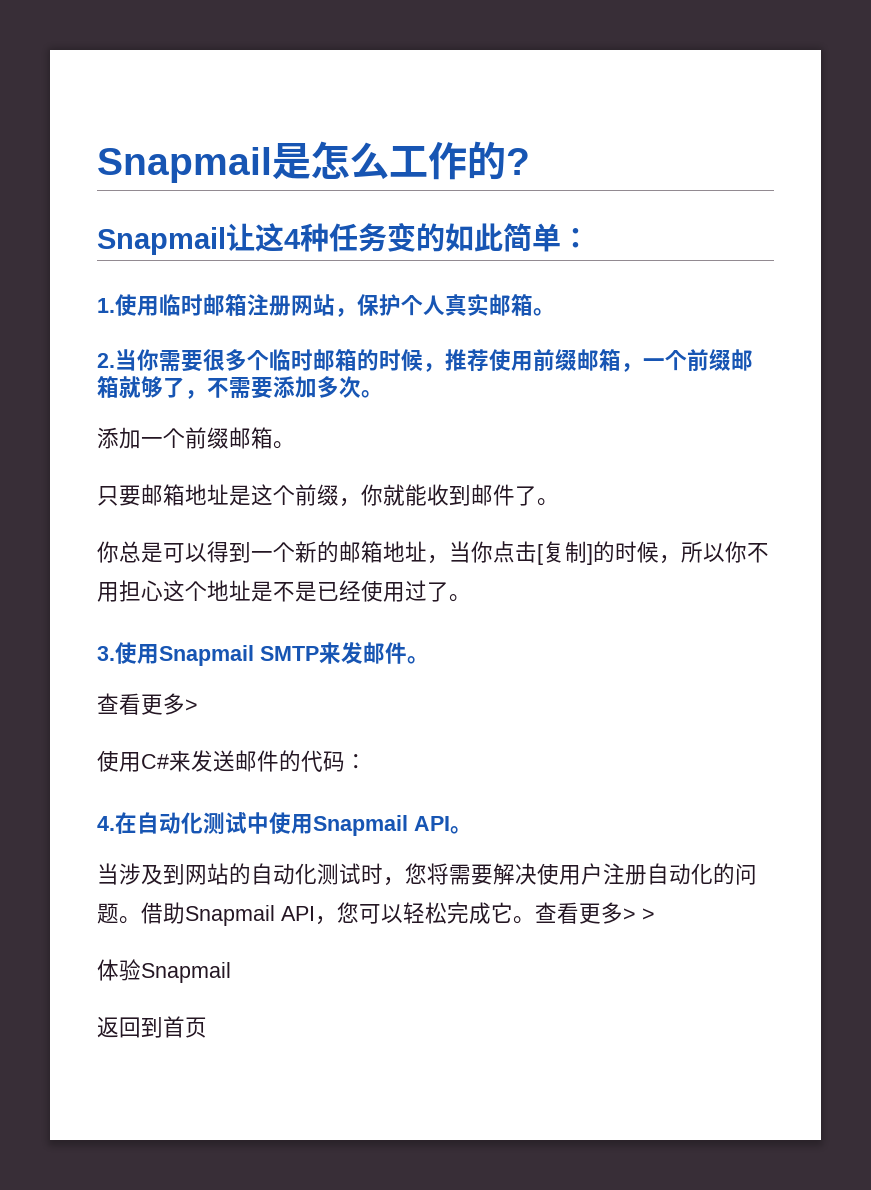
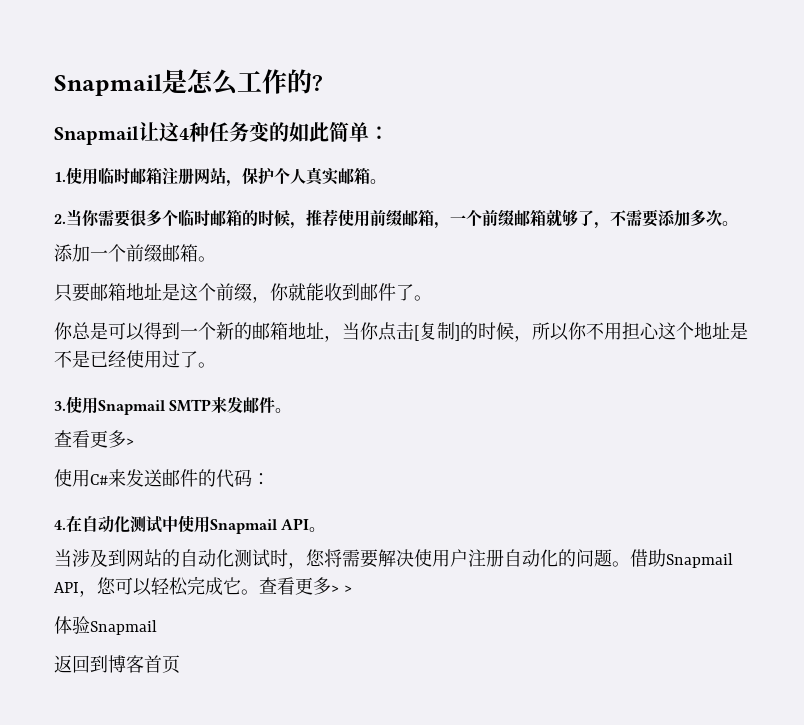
(163, 1027) none -> [108,655,144,673] 博客

